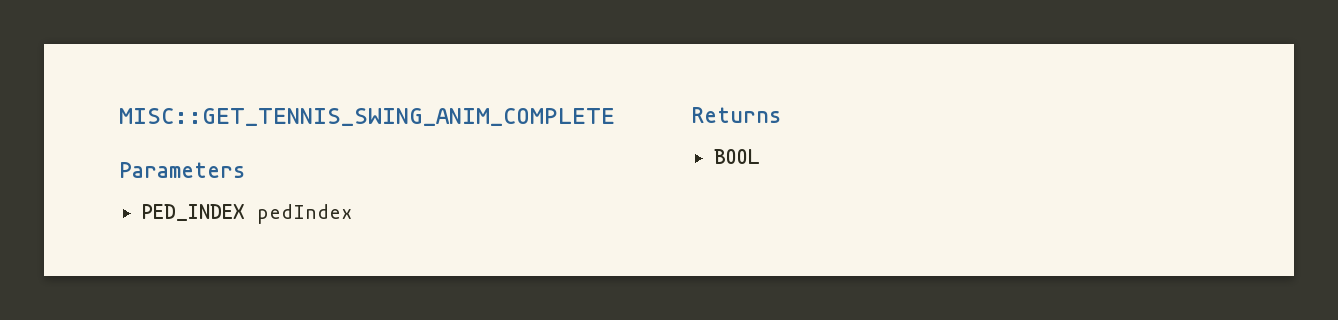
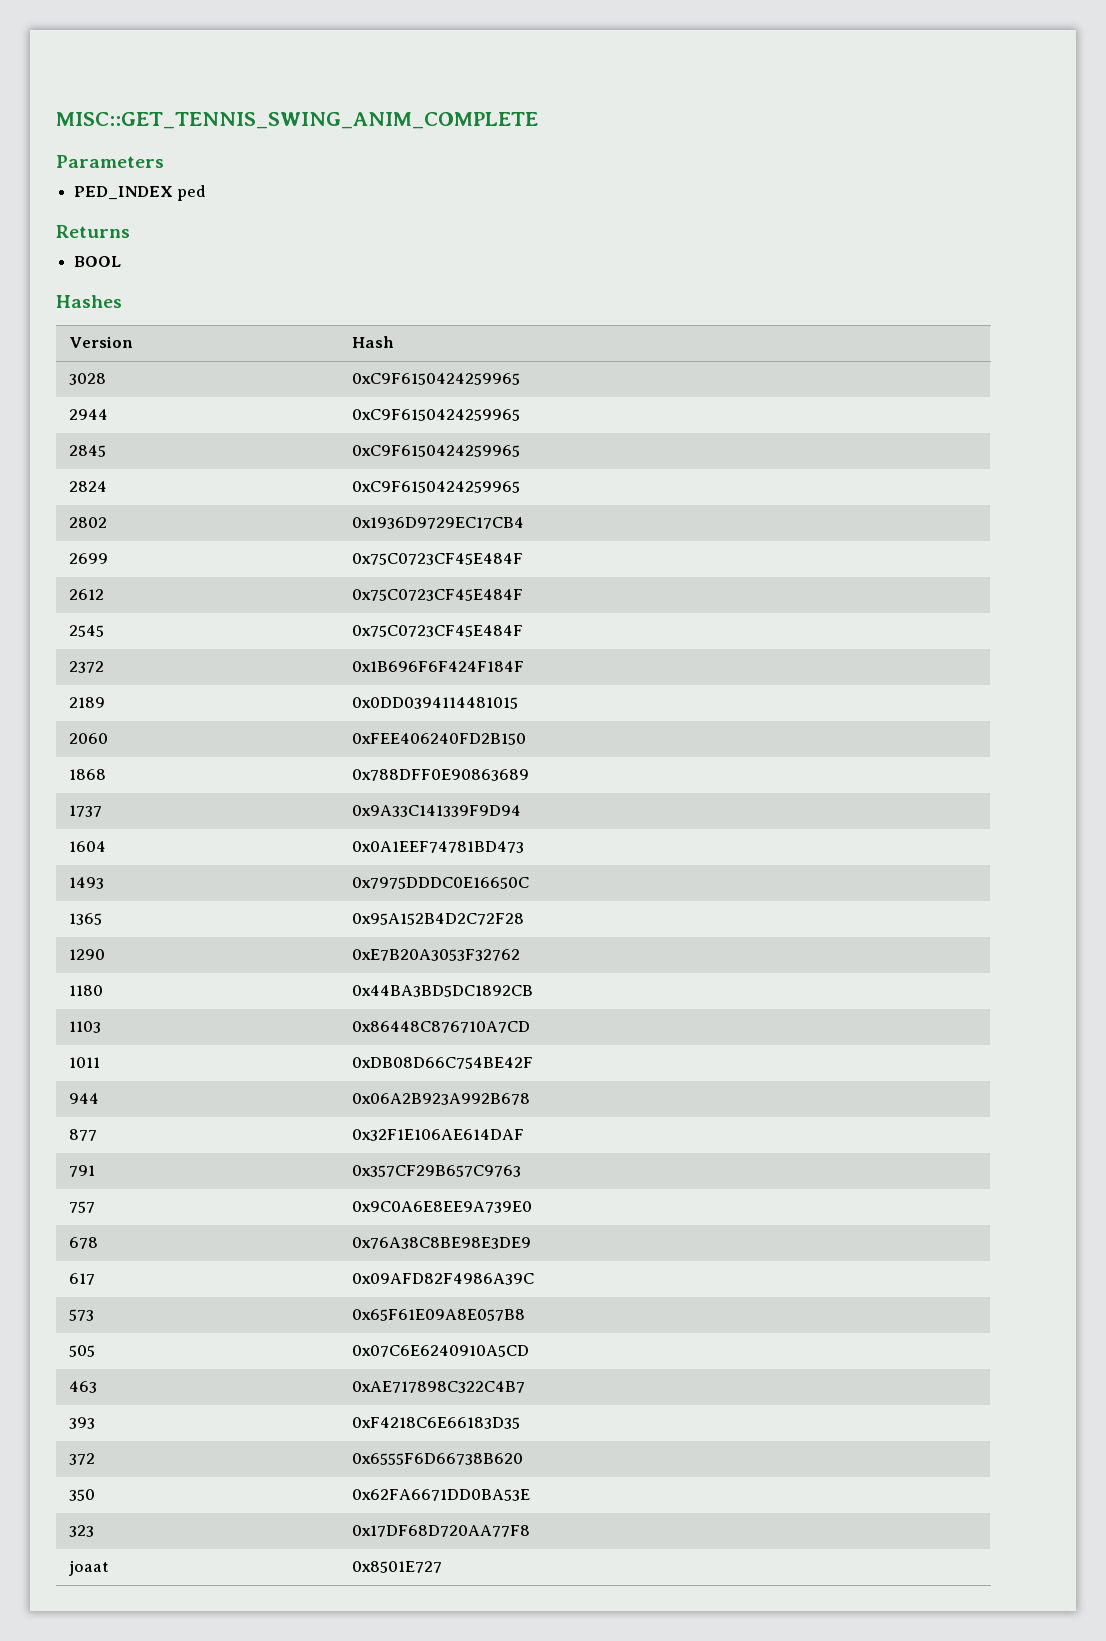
[256,204,353,224] pedIndex -> [176,185,206,201] ped
(760, 156) none -> [56,295,122,308] [68,336,133,348] [351,336,394,348] [68,373,106,385] [351,373,520,385] [68,409,108,420] [351,409,520,421] [68,445,106,457] [351,445,520,457] [68,481,107,492] [351,481,520,493] [68,517,107,528] [351,517,524,529] [68,553,108,564] [351,553,523,565] [68,589,104,600] [351,589,523,601] [68,625,104,637] [351,625,523,637] [68,661,104,673] [351,661,524,672] [68,697,105,708] [351,697,518,709] [68,733,108,744] [351,733,526,745] [68,769,106,780] [351,769,529,781] [68,805,102,817] [351,805,521,817] [68,841,106,852] [351,841,524,853] [68,877,104,889] [351,877,529,889] [68,913,102,925] [351,913,524,925] [68,949,105,960] [351,949,520,961] [68,985,103,996] [351,985,533,997] [68,1021,101,1033] [351,1021,530,1033] [68,1057,100,1068] [351,1057,533,1069] [68,1093,99,1104] [351,1093,530,1105] [68,1129,97,1141] [351,1129,524,1141] [68,1165,95,1177] [351,1165,521,1177] [68,1201,95,1213] [351,1201,532,1213] [68,1237,98,1249] [351,1237,531,1249] [68,1273,95,1285] [351,1273,534,1285] [68,1309,94,1321] [351,1309,525,1321] [68,1345,95,1357] [351,1345,529,1357] [68,1381,97,1393] [351,1381,525,1393] [68,1417,95,1429] [351,1417,520,1429] [68,1453,95,1465] [351,1453,523,1465] [68,1489,95,1501] [351,1489,530,1501] [68,1525,94,1537] [351,1525,530,1537] [68,1560,109,1576] [351,1561,442,1573] // Hashes // Version | Hash // 3028 | 0xC9F6150424259965 // 2944 | 0xC9F6150424259965 // 2845 | 0xC9F6150424259965 // 2824 | 0xC9F6150424259965 // 2802 | 0x1936D9729EC17CB4 // 2699 | 0x75C0723CF45E484F // 2612 | 0x75C0723CF45E484F // 2545 | 0x75C0723CF45E484F // 2372 | 0x1B696F6F424F184F // 2189 | 0x0DD0394114481015 // 2060 | 0xFEE406240FD2B150 // 1868 | 0x788DFF0E90863689 // 1737 | 0x9A33C141339F9D94 // 1604 | 0x0A1EEF74781BD473 // 1493 | 0x7975DDDC0E16650C // 1365 | 0x95A152B4D2C72F28 // 1290 | 0xE7B20A3053F32762 // 1180 | 0x44BA3BD5DC1892CB // 1103 | 0x86448C876710A7CD // 1011 | 0xDB08D66C754BE42F // 944 | 0x06A2B923A992B678 // 877 | 0x32F1E106AE614DAF // 791 | 0x357CF29B657C9763 // 757 | 0x9C0A6E8EE9A739E0 // 678 | 0x76A38C8BE98E3DE9 // 617 | 0x09AFD82F4986A39C // 573 | 0x65F61E09A8E057B8 // 505 | 0x07C6E6240910A5CD // 463 | 0xAE717898C322C4B7 // 393 | 0xF4218C6E66183D35 // 372 | 0x6555F6D66738B620 // 350 | 0x62FA6671DD0BA53E // 323 | 0x17DF68D720AA77F8 // joaat | 0x8501E727

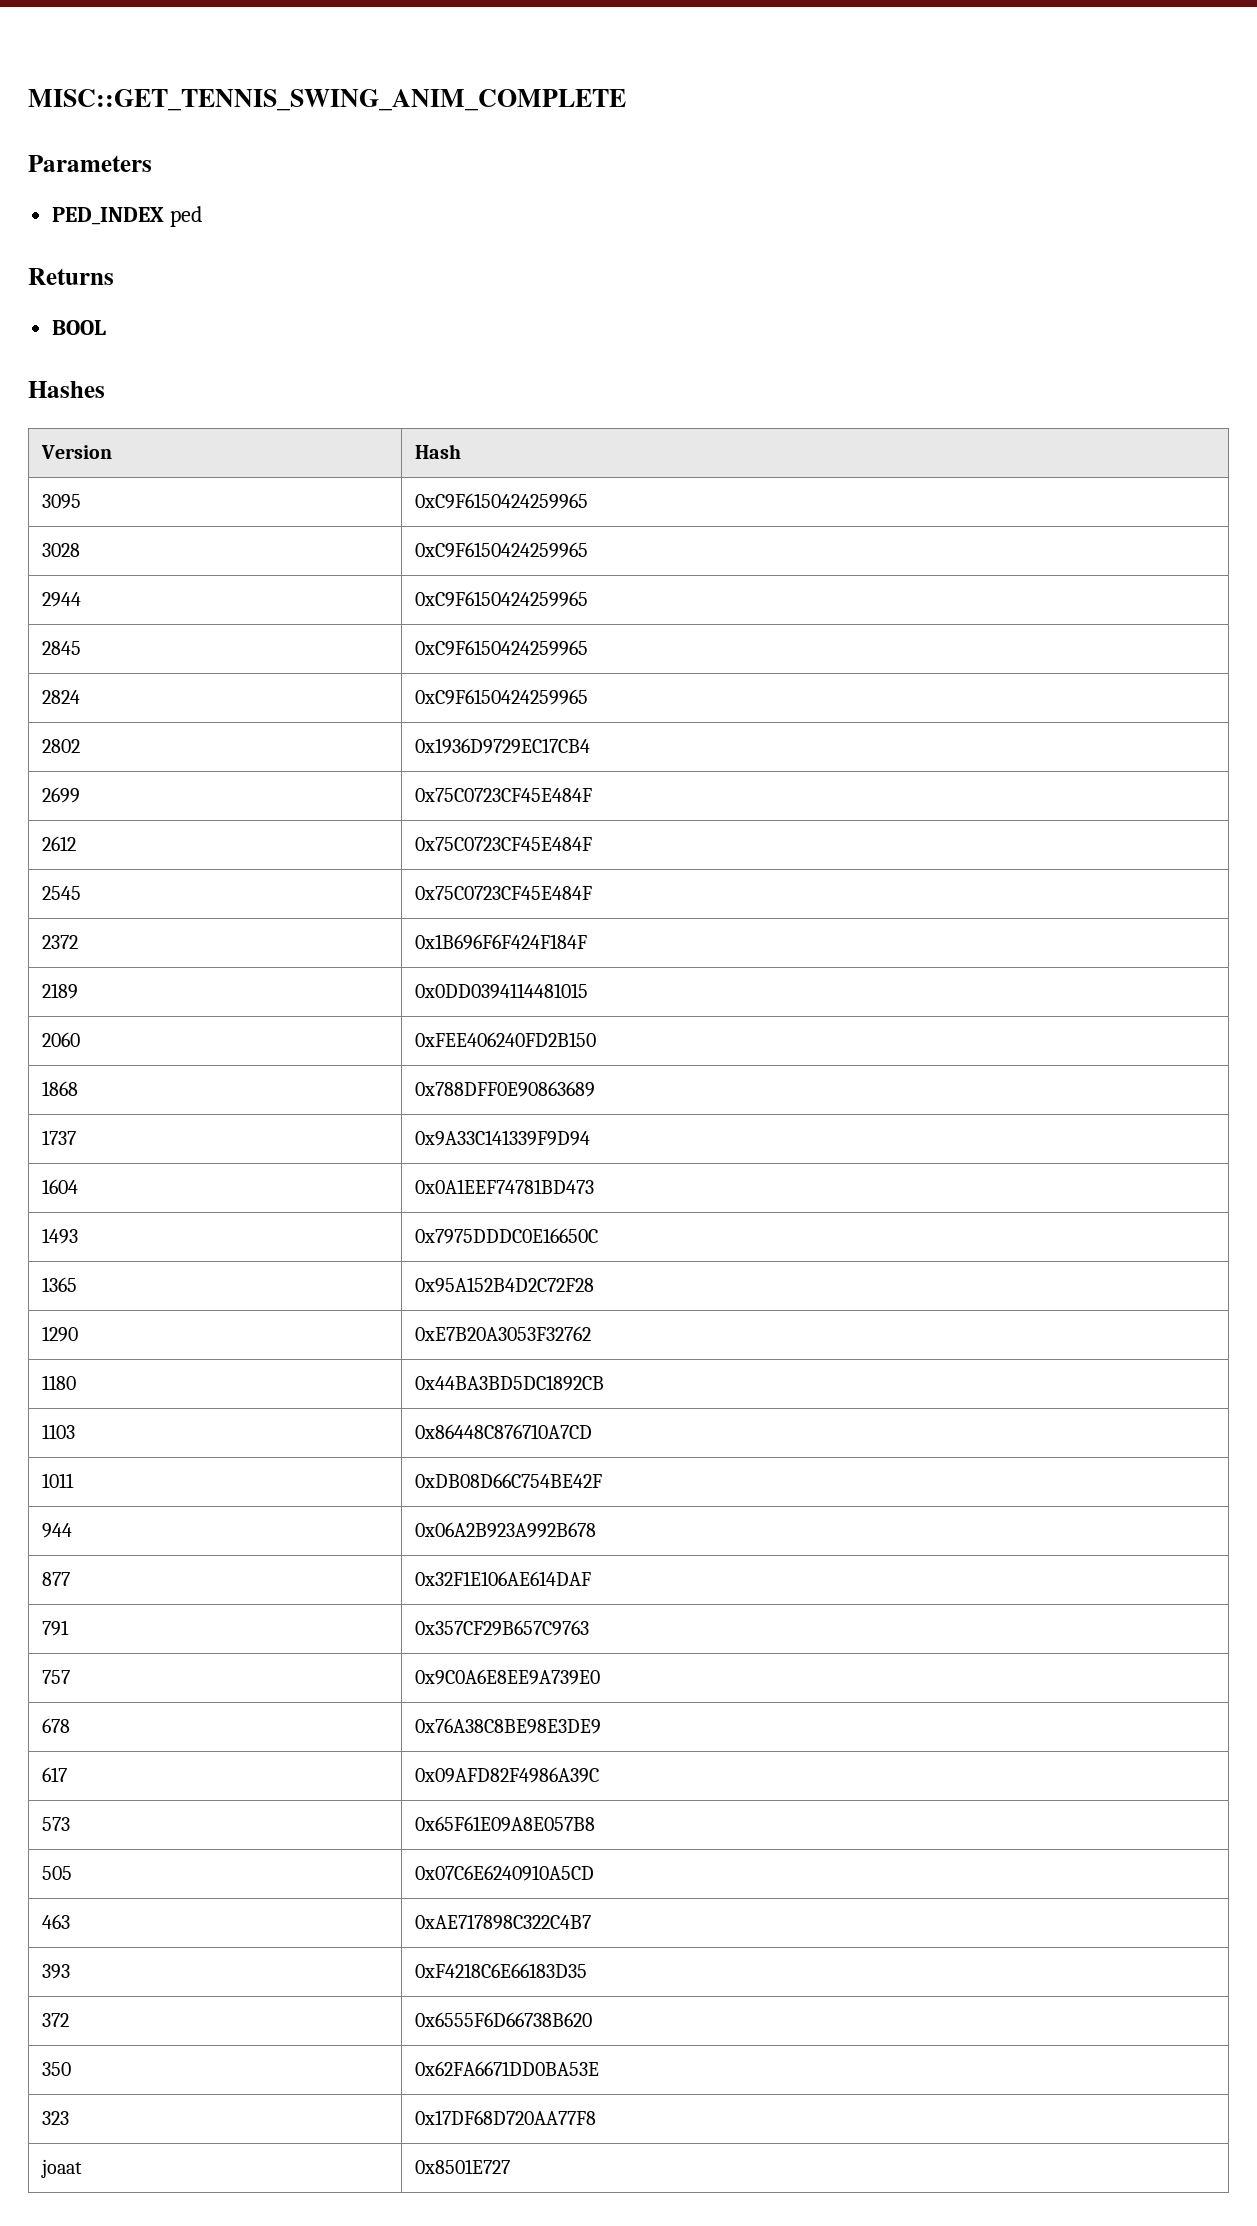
(394, 342) none -> [41,494,81,509] [414,493,588,509] // 3095 | 0xC9F6150424259965

